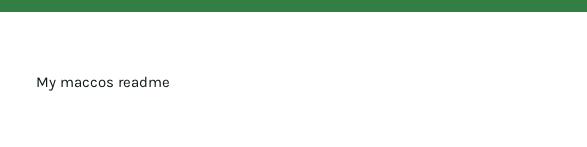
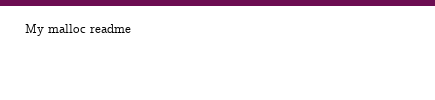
[60,79,115,88] maccos -> [48,24,86,33] malloc

